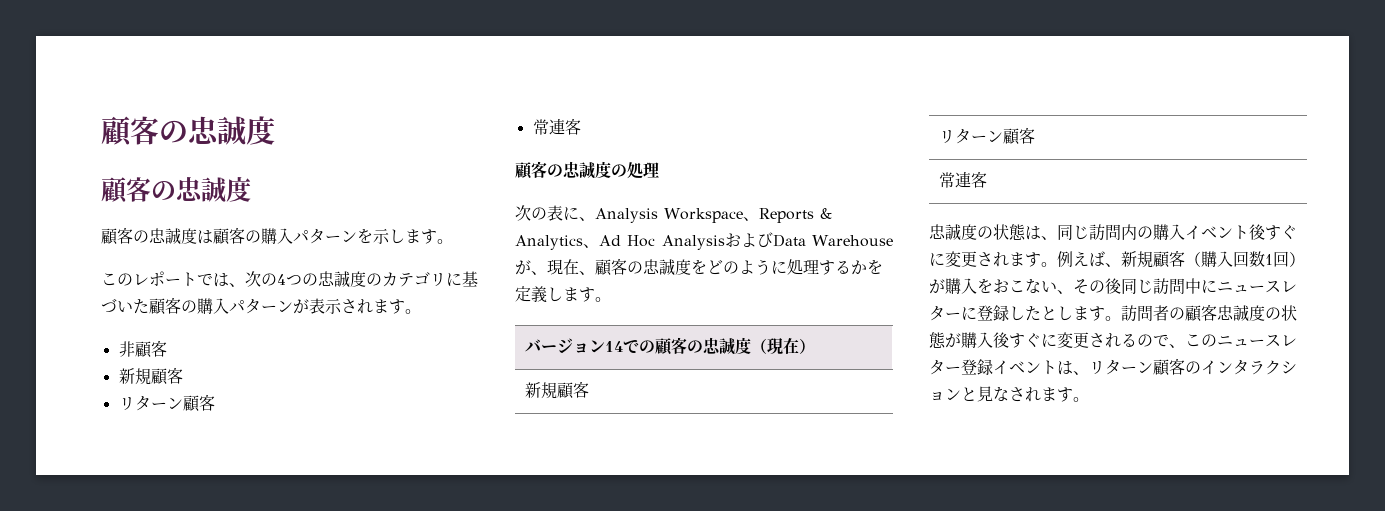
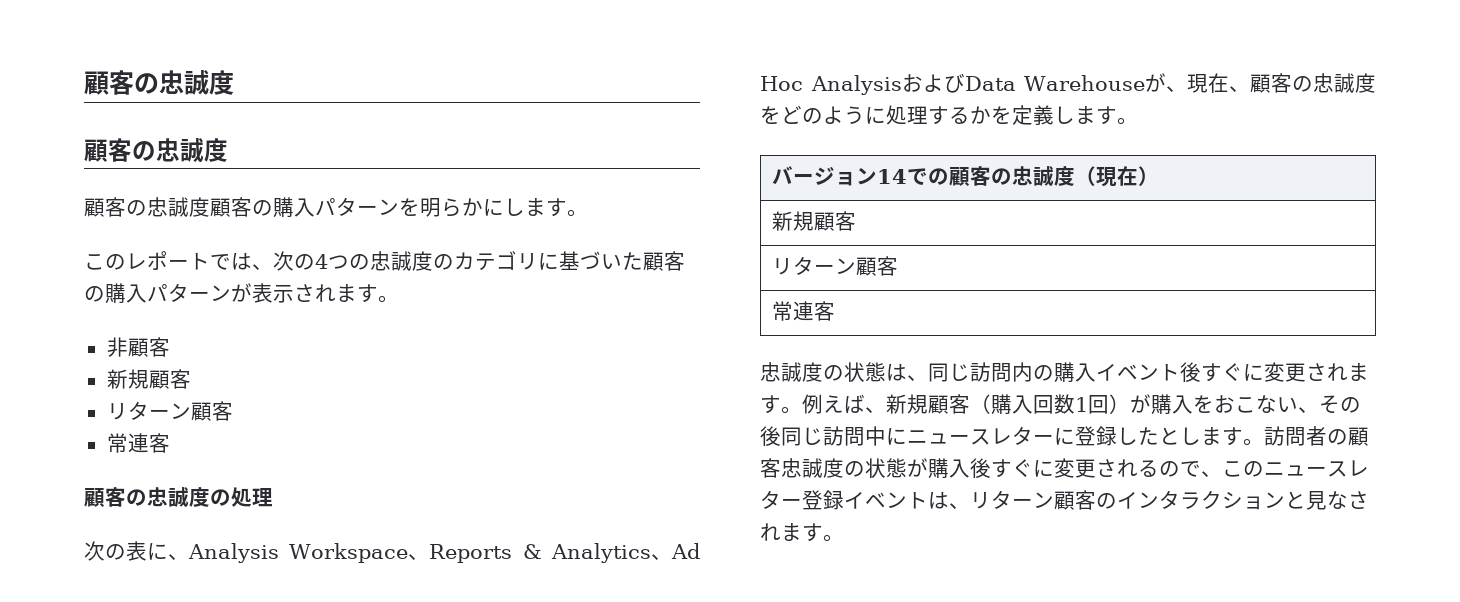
[197,230,213,244] は -> (210, 207) none
[373,228,390,244] 示 -> [420,198,504,217] 明らかに

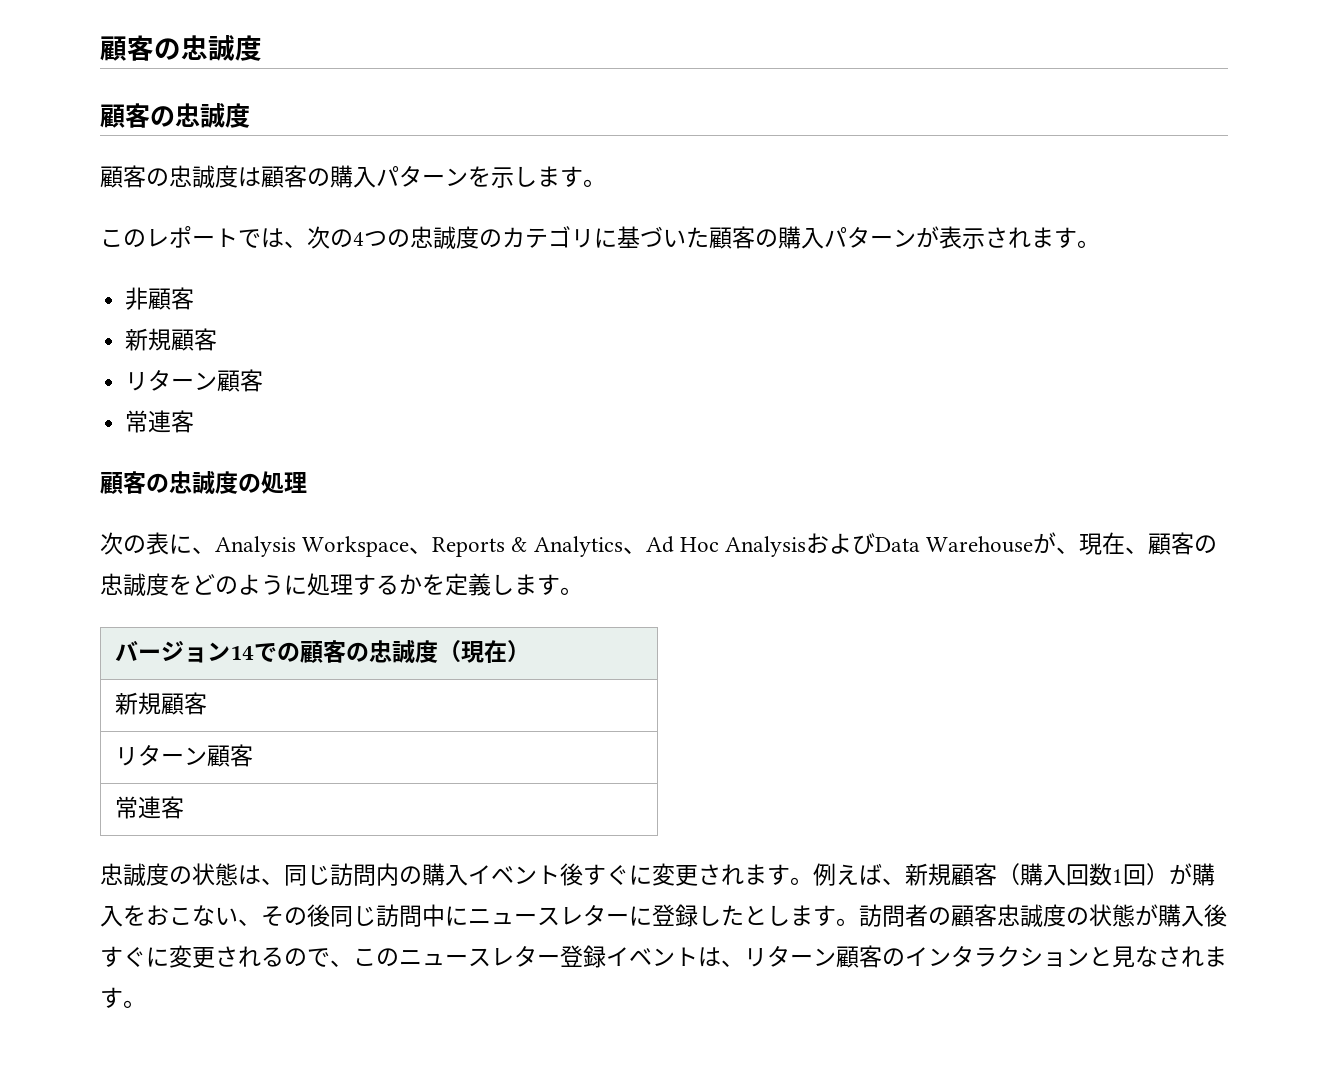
(210, 207) none -> [238,167,261,187] は
[420,198,504,217] 明らかに -> [491,167,514,188] 示

